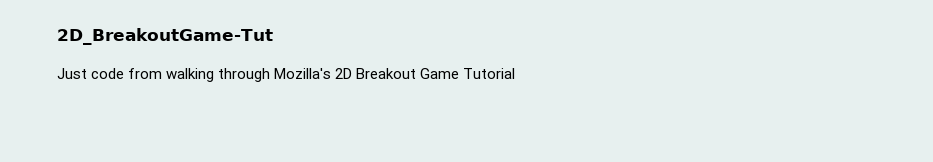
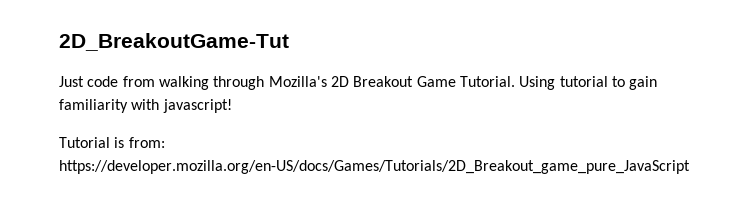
[463,68,516,79] Tutorial -> [459,76,658,90] [59,99,232,113] [59,137,165,148] [59,160,690,174] Tutorial. Using tutorial to gain familiarity with javascript! // Tutorial is from: https://developer.mozilla.org/en-US/docs/Games/Tutorials/2D_Breakout_game_pure_JavaScript

